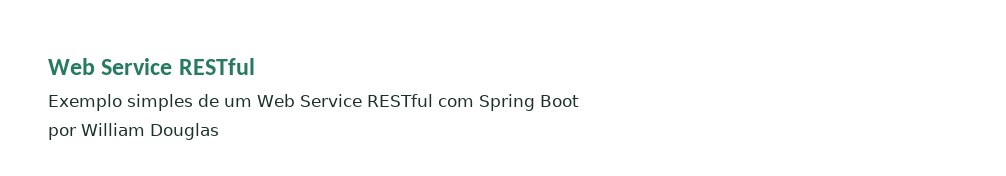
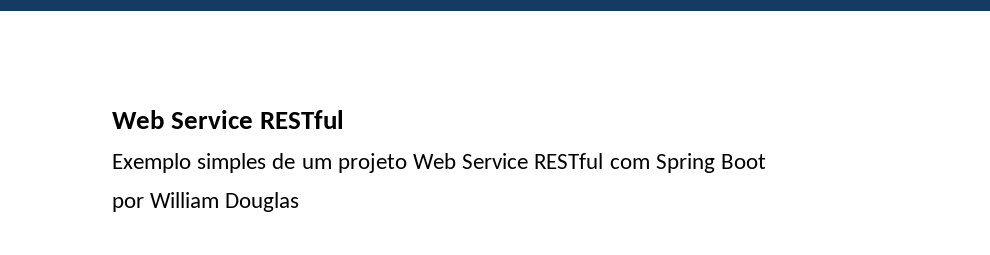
(252, 102) none -> [337,153,407,173] projeto

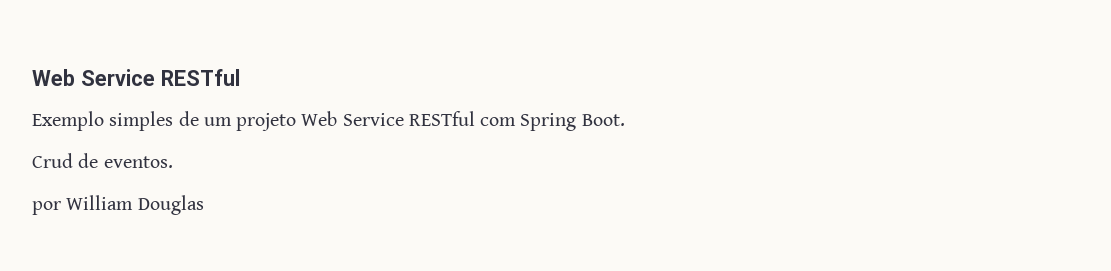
[721,154,767,169] Boot -> [581,114,625,126] [32,153,173,168] Boot. // Crud de eventos.

